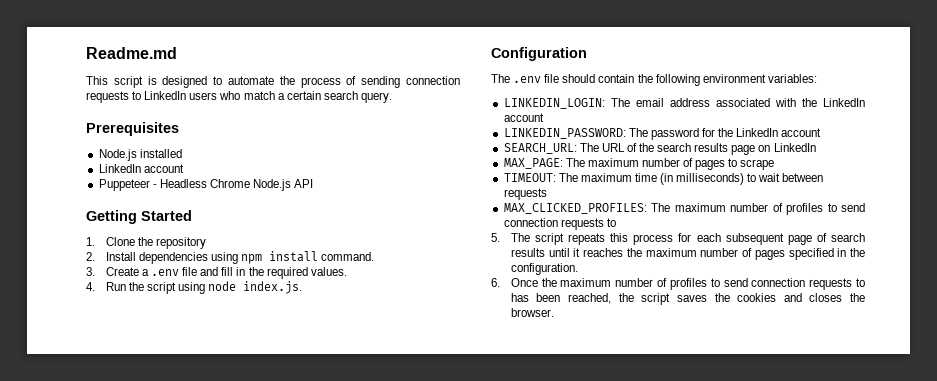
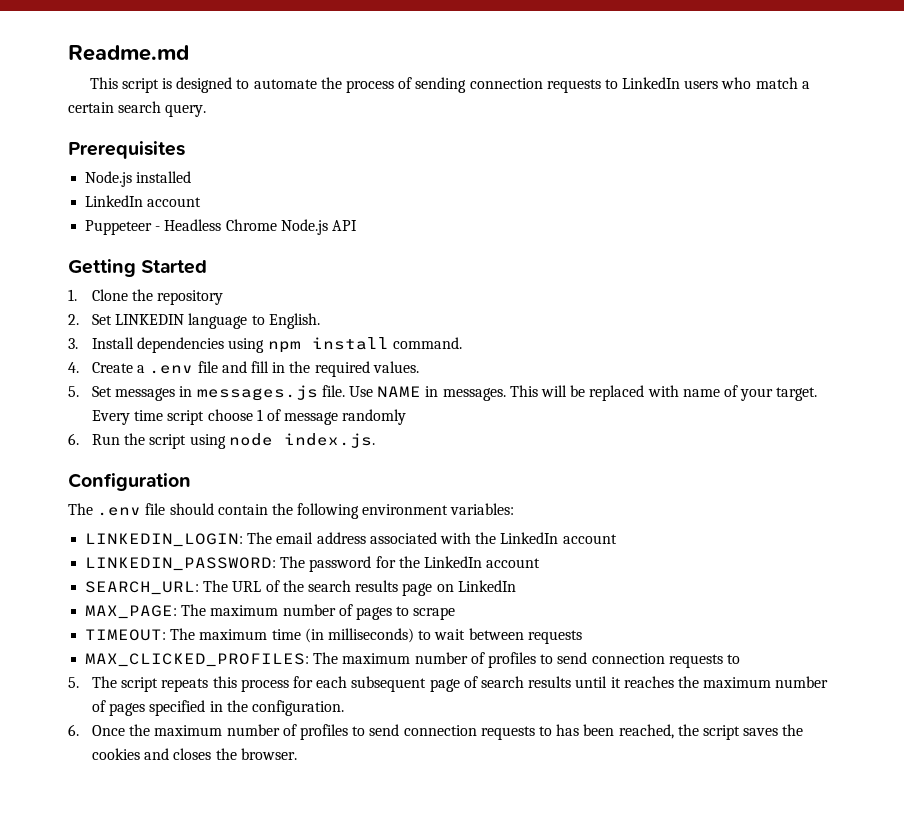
(95, 256) none -> [92,313,320,329] [68,338,78,349] Set LINKEDIN language to English. // 3.
[86,267,95,276] 3. -> [68,362,79,373] 4.
[86,282,95,291] 4. -> [68,385,818,401] [92,409,407,425] [68,433,79,445] 5. Set messages in messages.js file. Use NAME in messages. This will be replaced with name of your target. Every time script choose 1 of message randomly // 6.

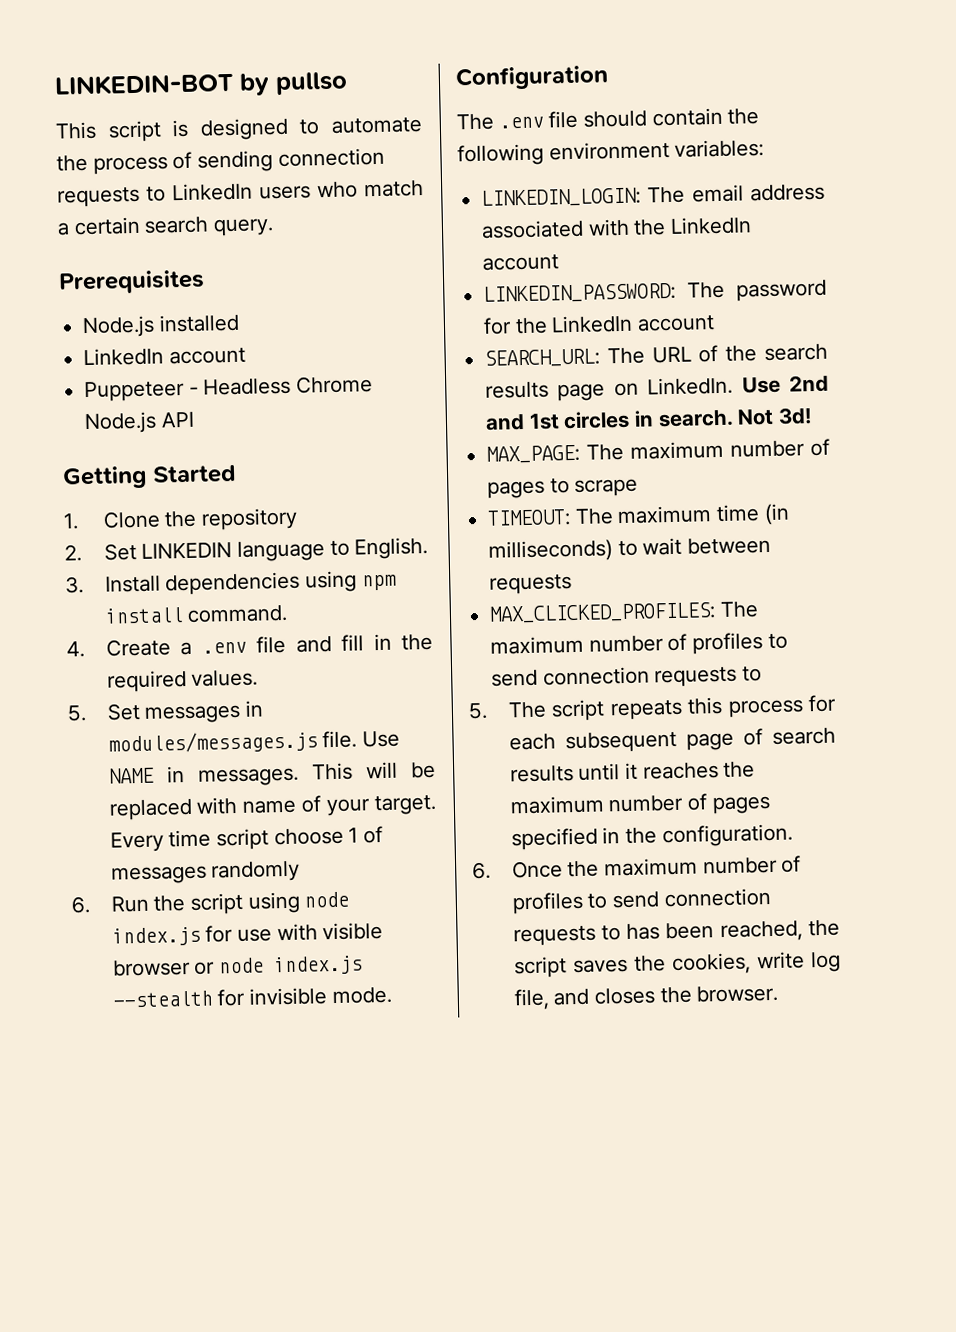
[68,45,189,61] Readme.md -> [54,71,348,96] LINKEDIN-BOT by pullso
[196,385,318,401] messages.js -> [107,730,318,755] modules/messages.js
[284,412,339,425] message -> [110,865,207,885] messages
[283,433,375,448] index.js. -> [111,922,384,947] [111,955,363,977] [112,986,392,1008] index.js for use with visible browser or node index.js --stealth for invisible mode.
[457,580,516,592] LinkedIn -> [647,374,829,396] [485,407,813,431] LinkedIn. Use 2nd and 1st circles in search. Not 3d!
[92,748,141,760] cookies -> [670,951,841,976] [513,988,550,1011] cookies, write log file,

